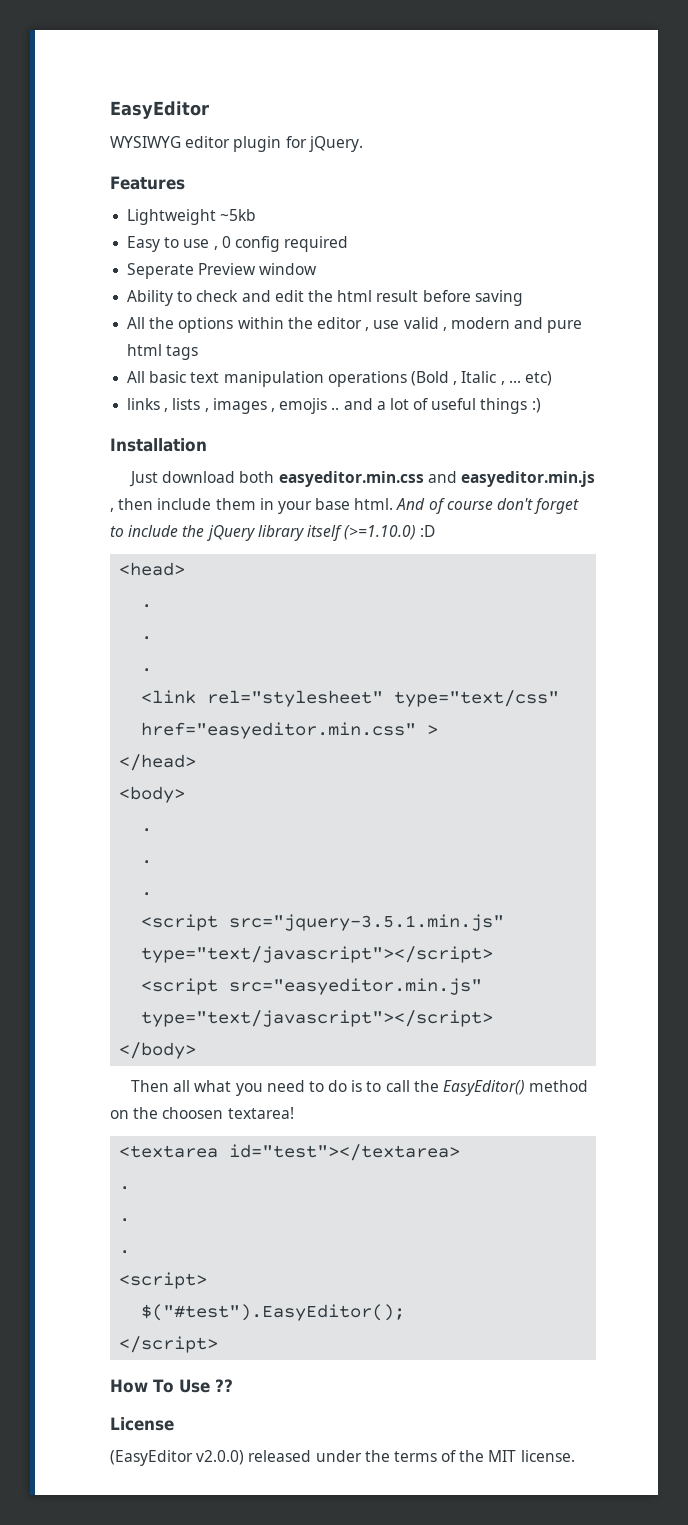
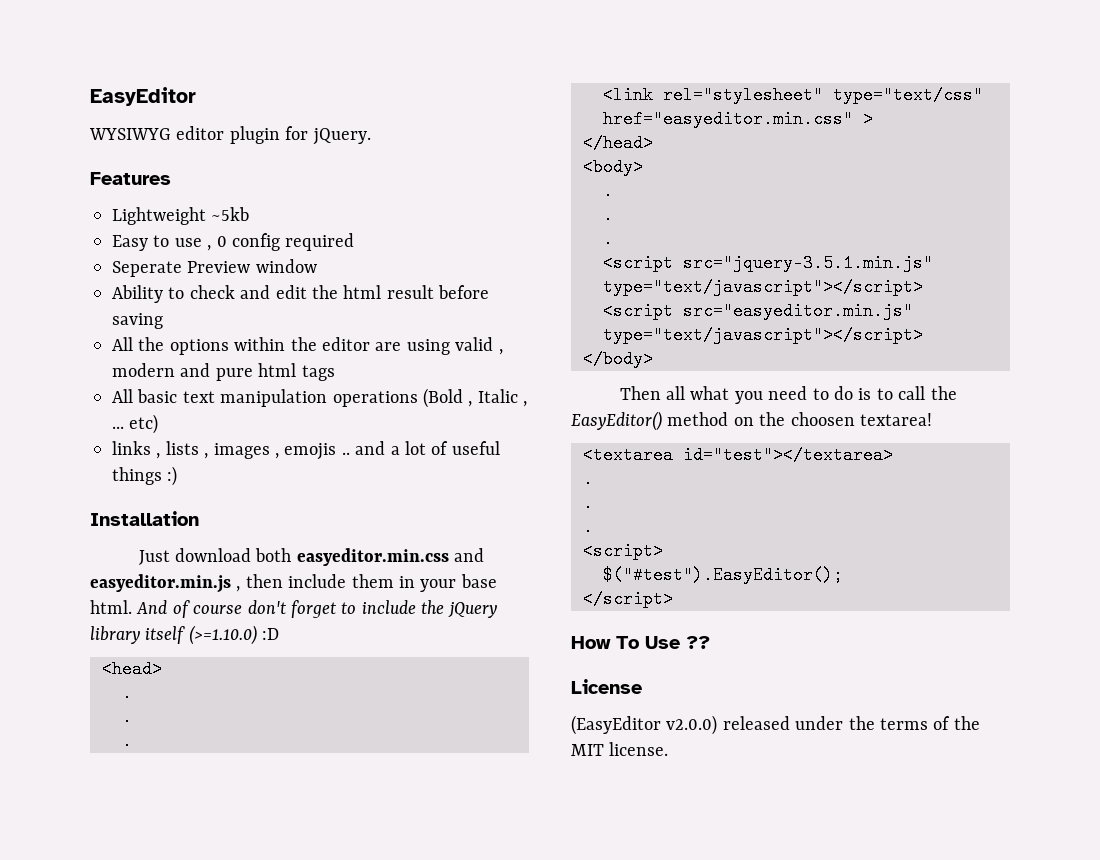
[365,320,400,331] , use -> [375,339,450,355] are using

